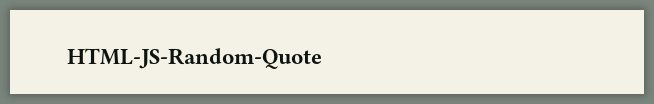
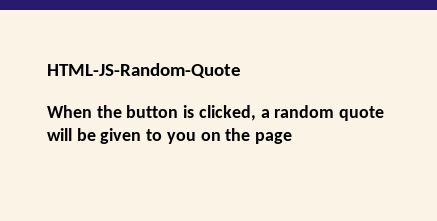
(322, 58) none -> [47,105,385,121] [47,128,293,144] // When the button is clicked, a random quote will be given to you on the page

